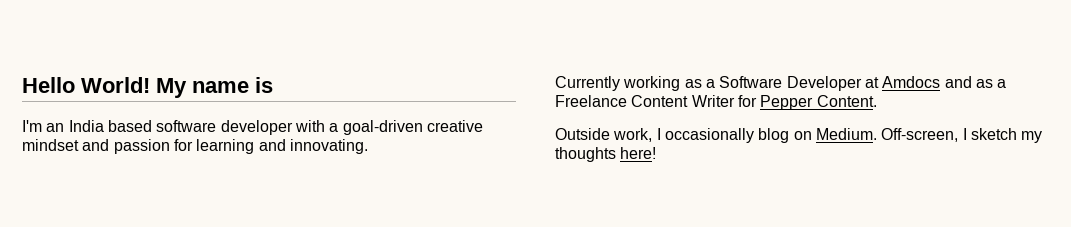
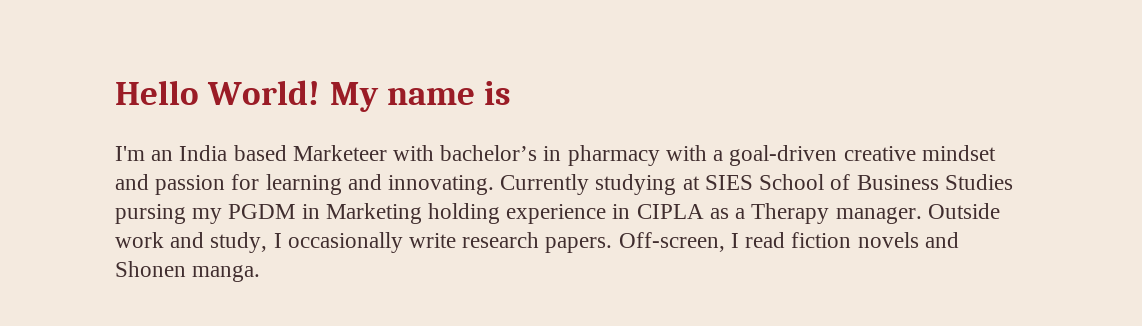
[156,120,293,135] software developer -> [292,145,660,166] Marketeer with bachelor’s in pharmacy
[555,76,1007,91] [555,95,877,110] [555,128,1043,143] [555,147,657,162] // Currently working as a Software Developer at Amdocs and as a Freelance Content Writer for Pepper Content. // Outside work, I occasionally blog on Medium. Off-screen, I sketch my thoughts here! -> [500,174,1013,195] [115,203,1000,224] [115,232,959,253] [115,261,261,282] Currently studying at SIES School of Business Studies pursing my PGDM in Marketing holding experience in CIPLA as a Therapy manager. Outside work and study, I occasionally write research papers. Off-screen, I read fiction novels and Shonen manga.

